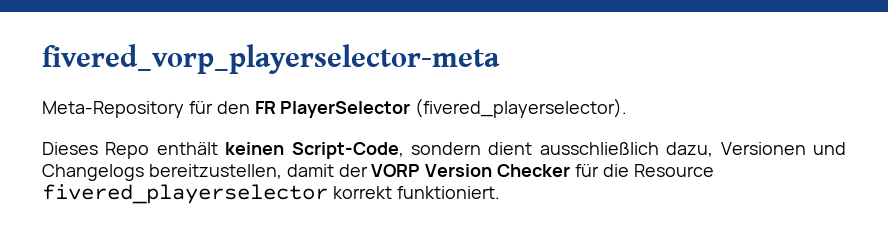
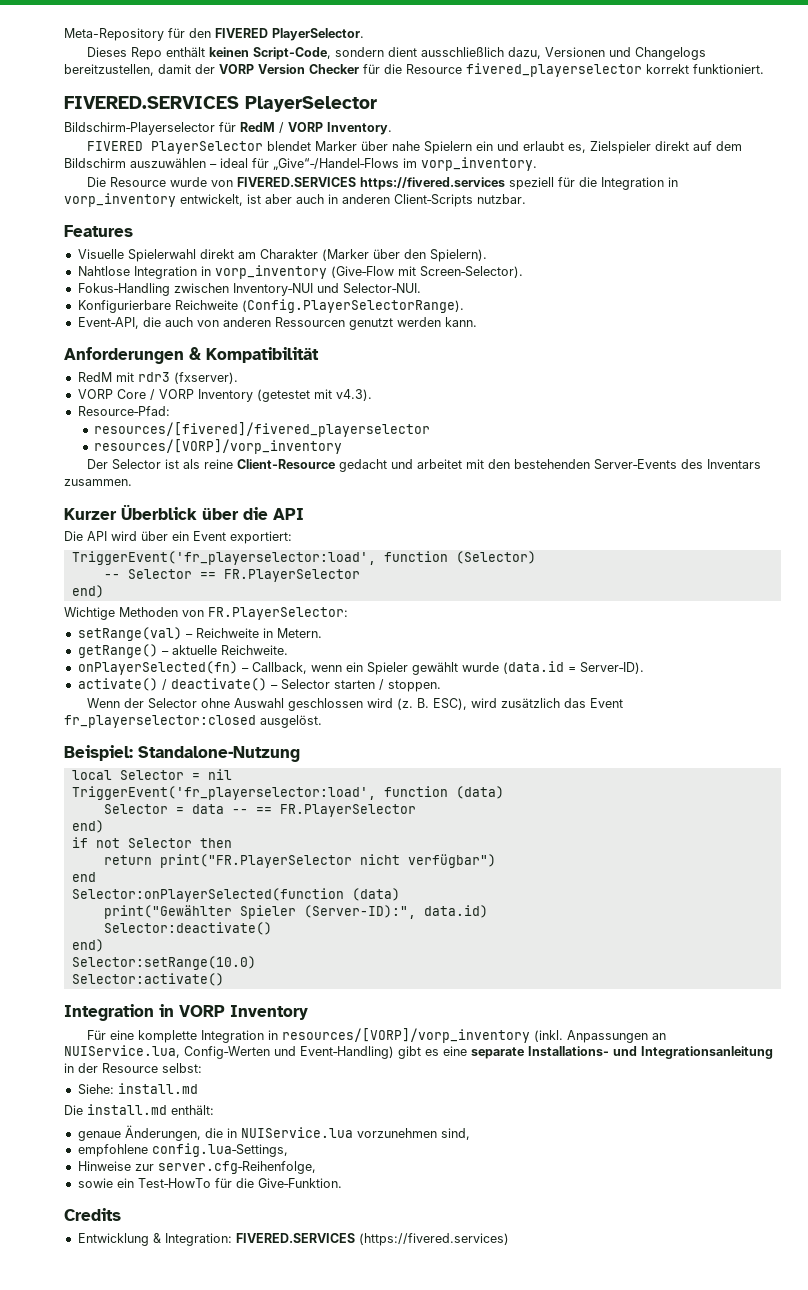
[42,44,500,74] fivered_vorp_playerselector-meta // -> (64, 34) none
[254,98,628,118] FR PlayerSelector (fivered_playerselector). -> [215,28,364,41] FIVERED PlayerSelector.
(500, 192) none -> [64,96,377,112] [64,122,392,135] [87,141,743,154] [64,157,537,171] [87,177,679,190] [64,193,526,207] [64,225,133,237] [77,249,487,262] [77,265,523,279] [77,283,421,296] [77,299,464,313] [77,317,477,330] [64,347,319,364] [77,372,238,384] [77,389,372,402] [77,406,170,416] [94,422,431,437] [94,439,343,454] [87,459,762,472] [64,479,132,486] [64,504,304,520] [64,531,292,544] [71,551,536,565] [103,569,360,582] [71,585,104,598] [64,607,348,620] [77,627,322,641] [77,644,288,658] [77,661,644,675] [77,678,441,692] [87,698,624,711] [64,715,322,728] [64,745,300,762] [71,769,232,780] [71,786,504,800] [103,804,416,817] [71,820,104,833] [71,837,232,848] [103,854,496,868] [71,872,96,882] [71,888,400,902] [103,905,488,919] [103,922,272,935] [71,939,104,952] [71,956,256,970] [71,973,224,986] [64,1004,308,1021] [87,1028,667,1043] [64,1045,773,1059] [64,1063,202,1073] [77,1083,198,1095] [64,1104,214,1115] [77,1125,470,1141] [77,1143,288,1157] [77,1161,316,1174] [77,1178,342,1188] [64,1208,121,1221] [77,1233,509,1246] // FIVERED.SERVICES PlayerSelector // Bildschirm‑Playerselector für RedM / VORP Inventory. // FIVERED PlayerSelector blendet Marker über nahe Spielern ein und erlaubt es, Zielspieler direkt auf dem Bildschirm auszuwählen – ideal für „Give“‑/Handel‑Flows im vorp_inventory. // Die Resource wurde von FIVERED.SERVICES https://fivered.services speziell für die Integration in vorp_inventory entwickelt, ist aber auch in anderen Client‑Scripts nutzbar. // Features // Visuelle Spielerwahl direkt am Charakter (Marker über den Spielern). // Nahtlose Integration in vorp_inventory (Give‑Flow mit Screen‑Selector). // Fokus‑Handling zwischen Inventory‑NUI und Selector‑NUI. // Konfigurierbare Reichweite (Config.PlayerSelectorRange). // Event‑API, die auch von anderen Ressourcen genutzt werden kann. // Anforderungen & Kompatibilität // RedM mit rdr3 (fxserver). // VORP Core / VORP Inventory (getestet mit v4.3). // Resource‑Pfad: // resources/[fivered]/fivered_playerselector // resources/[VORP]/vorp_inventory // Der Selector ist als reine Client‑Resource gedacht und arbeitet mit den bestehenden Server‑Events des Inventars zusammen. // Kurzer Überblick über die API // Die API wird über ein Event exportiert: // TriggerEvent('fr_playerselector:load', function (Selector) // -- Selector == FR.PlayerSelector // end) // Wichtige Methoden von FR.PlayerSelector: // setRange(val) – Reichweite in Metern. // getRange() – aktuelle Reichweite. // onPlayerSelected(fn) – Callback, wenn ein Spieler gewählt wurde (data.id = Server‑ID). // activate() / deactivate() – Selector starten / stoppen. // Wenn der Selector ohne Auswahl geschlossen wird (z. B. ESC), wird zusätzlich das Event fr_playerselector:closed ausgelöst. // Beispiel: Standalone‑Nutzung // local Selector = nil // TriggerEvent('fr_playerselector:load', function (data) // Selector = data -- == FR.PlayerSelector // end) // if not Selector then // return print("FR.PlayerSelector nicht verfügbar") // end // Selector:onPlayerSelected(function (data) // print("Gewählter Spieler (Server-ID):", data.id) // Selector:deactivate() // end) // Selector:setRange(10.0) // Selector:activate() // Integration in VORP Inventory // Für eine komplette Integration in resources/[VORP]/vorp_inventory (inkl. Anpassungen an NUIService.lua, Config‑Werten und Event‑Handling) gibt es eine separate Installations‑ und Integrationsanleitung in der Resource selbst: // Siehe: install.md // Die install.md enthält: // genaue Änderungen, die in NUIService.lua vorzunehmen sind, // empfohlene config.lua‑Settings, // Hinweise zur server.cfg‑Reihenfolge, // sowie ein Test‑HowTo für die Give‑Funktion. // Credits // Entwicklung & Integration: FIVERED.SERVICES (https://fivered.services)

